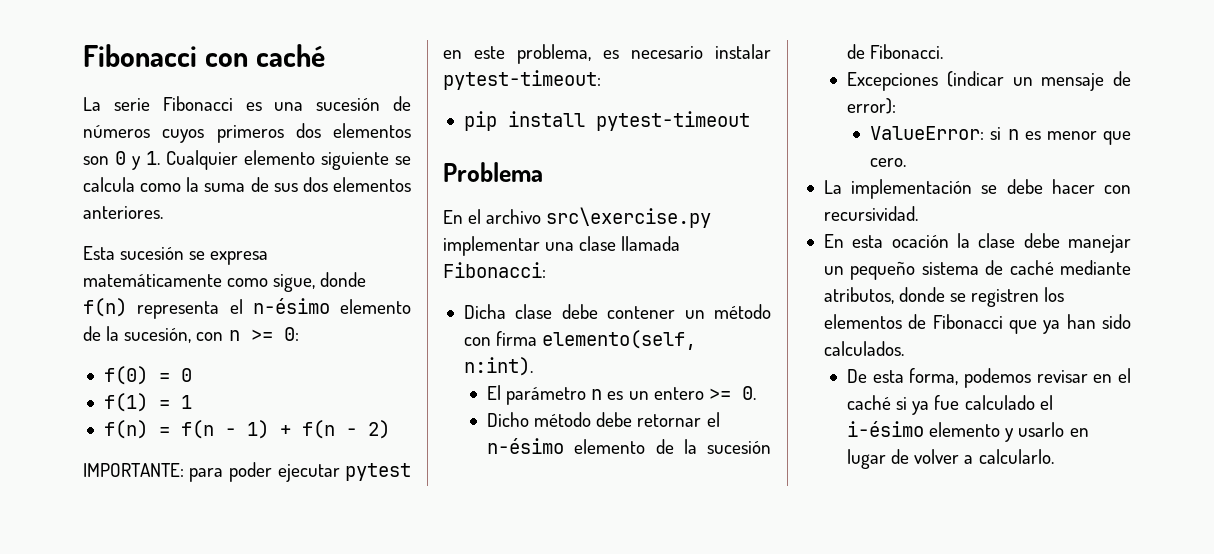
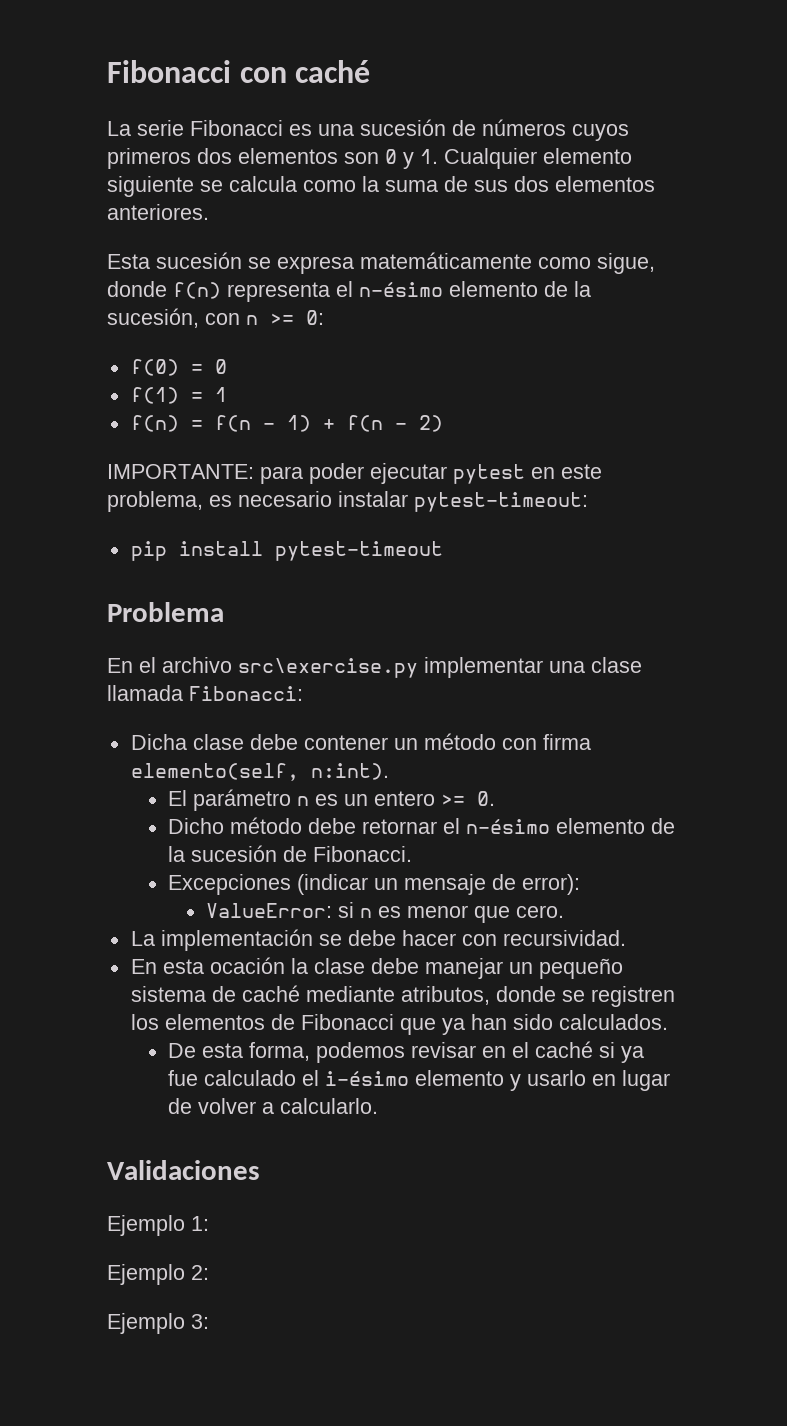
(1054, 456) none -> [107,1160,260,1180] [107,1215,209,1236] [107,1264,209,1285] [107,1313,209,1334] // Validaciones // Ejemplo 1: // Ejemplo 2: // Ejemplo 3:

